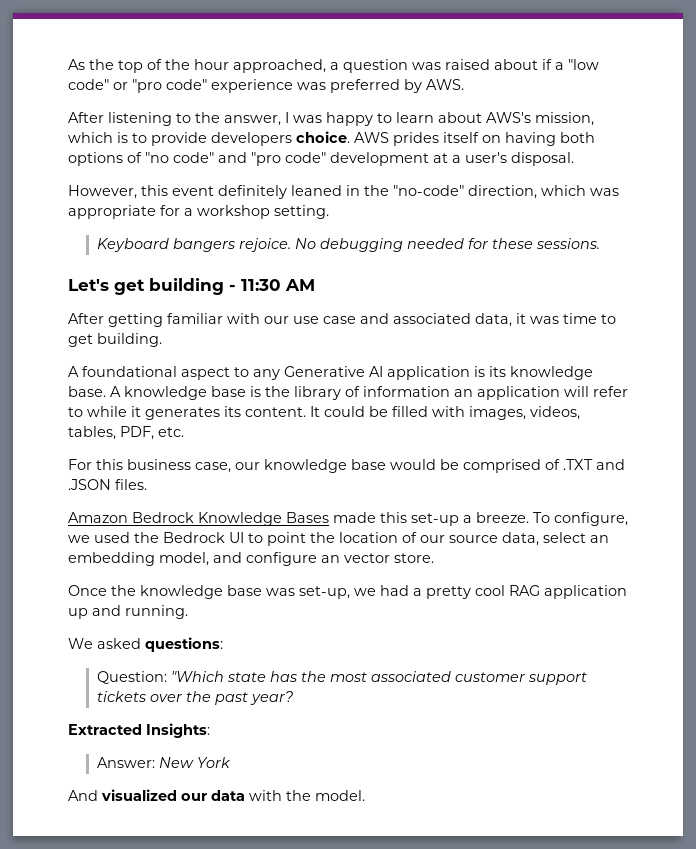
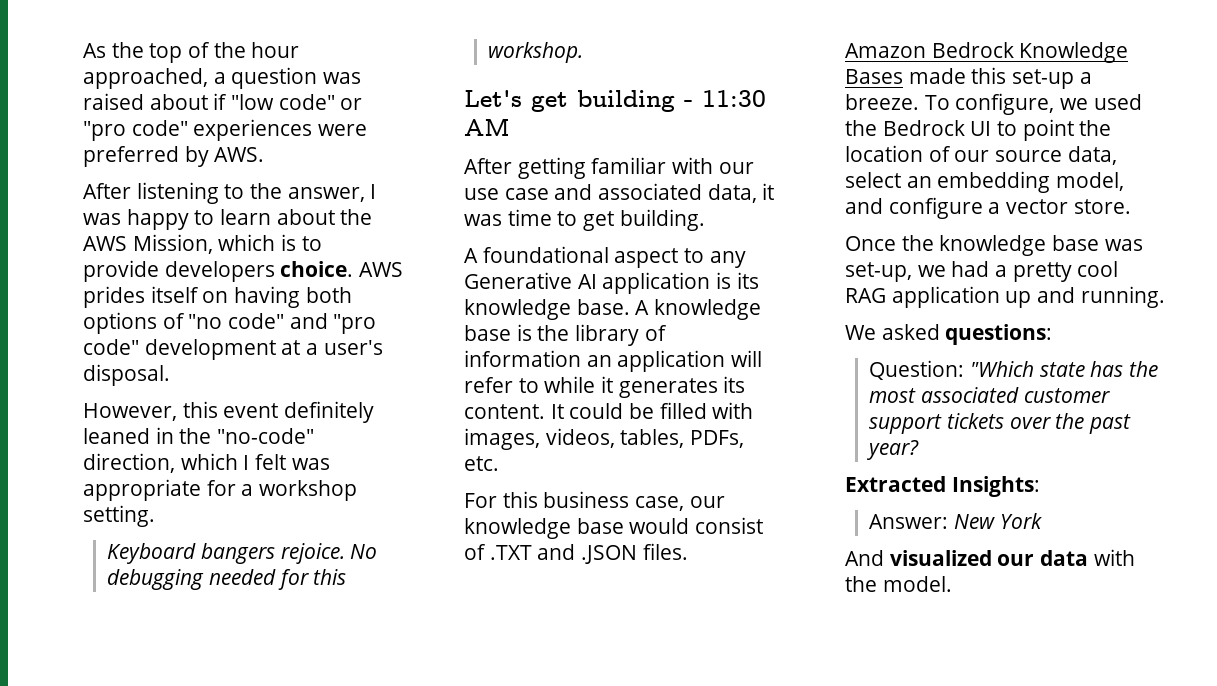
[555,62,564,70] a -> (228, 101) none
[211,79,326,93] experience was -> [193,119,367,141] experiences were
[486,112,594,126] AWS's mission, -> [340,209,373,225] [83,234,213,254] the AWS Mission,
(586, 190) none -> [243,454,287,470] I felt
[491,238,600,249] these sessions. -> [313,569,347,585] [488,42,584,63] this workshop.
[120,426,154,440] PDF, -> [690,430,745,448] PDFs,
[440,459,541,473] be comprised -> [695,517,764,534] consist
[321,555,340,563] an -> [988,202,1001,214] a

